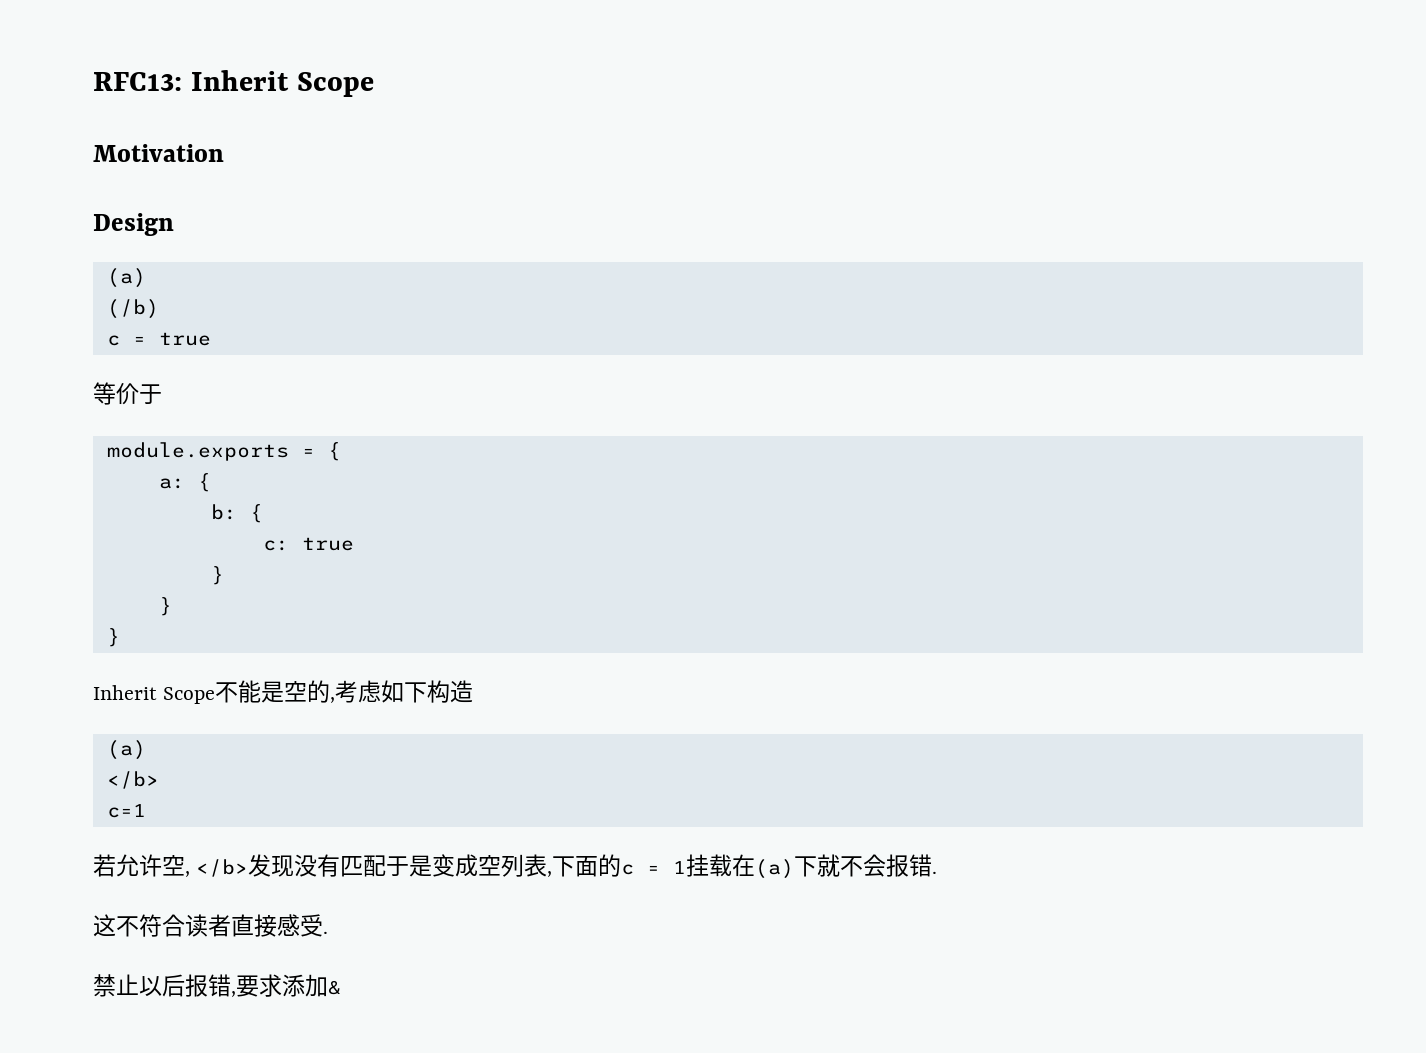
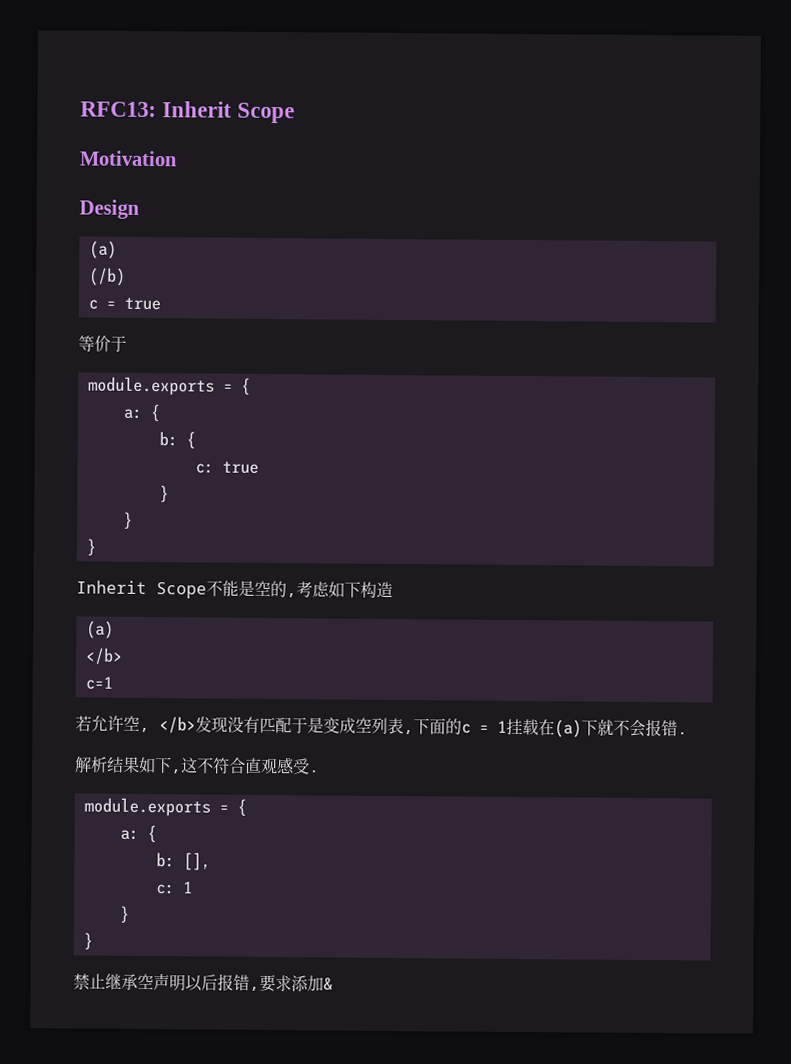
[93,914,328,937] 这不符合读者直接感受. -> [75,756,320,775] [83,797,247,817] [119,825,157,843] [155,852,211,871] [155,881,193,895] [118,905,129,923] [82,932,93,950] 解析结果如下,这不符合直观感受. // module.exports = { // a: { // b: [], // c: 1 // } // }
(139, 984) none -> [105,973,186,992] 继承空声明

